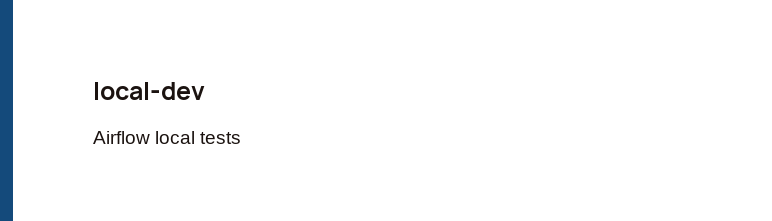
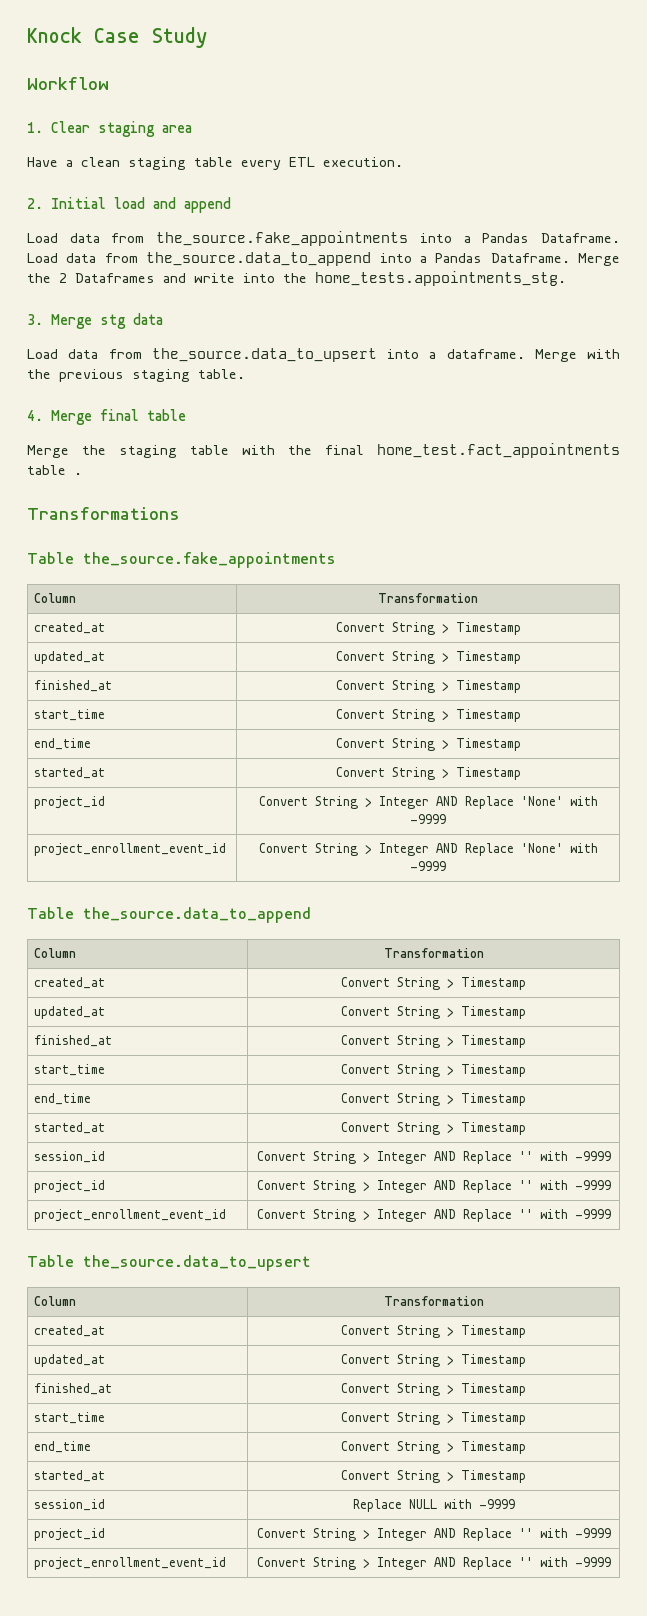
[93,82,205,100] [93,131,242,144] local-dev // Airflow local tests -> [27,27,208,48] [27,77,109,90] [27,121,192,137] [27,157,403,170] [27,197,231,213] [27,231,620,246] [27,252,620,266] [27,271,566,286] [27,313,163,329] [27,348,620,362] [27,369,245,382] [27,409,186,425] [27,443,620,458] [27,465,82,475] [27,507,180,520] [27,552,336,568] [34,593,77,603] [378,593,478,603] [34,622,106,634] [335,622,521,635] [34,651,106,664] [335,651,521,664] [34,680,113,692] [335,680,521,693] [34,709,106,721] [335,709,521,722] [34,738,92,750] [335,738,521,751] [34,767,106,779] [335,767,521,780] [34,796,106,809] [258,796,598,809] [410,814,446,824] [34,843,227,856] [258,843,598,856] [410,861,446,871] [27,907,311,923] [34,948,77,958] [383,948,484,958] [34,977,106,989] [341,977,526,990] [34,1006,106,1019] [341,1006,526,1019] [34,1035,113,1047] [341,1035,526,1048] [34,1064,106,1076] [341,1064,526,1077] [34,1093,92,1105] [341,1093,526,1106] [34,1122,106,1134] [341,1122,526,1135] [34,1151,106,1163] [256,1151,611,1164] [34,1180,106,1193] [256,1180,611,1193] [34,1209,227,1222] [256,1209,611,1222] [27,1255,311,1271] [34,1296,77,1306] [383,1296,484,1306] [34,1325,106,1337] [341,1325,526,1338] [34,1354,106,1367] [341,1354,526,1367] [34,1383,113,1395] [341,1383,526,1396] [34,1412,106,1424] [341,1412,526,1425] [34,1441,92,1453] [341,1441,526,1454] [34,1470,106,1482] [341,1470,526,1483] [34,1499,106,1511] [352,1499,515,1512] [34,1528,106,1541] [256,1528,611,1541] [34,1557,227,1570] [256,1557,611,1570] Knock Case Study // Workflow // 1. Clear staging area // Have a clean staging table every ETL execution. // 2. Initial load and append // Load data from the_source.fake_appointments into a Pandas Dataframe. Load data from the_source.data_to_append into a Pandas Dataframe. Merge the 2 Dataframes and write into the home_tests.appointments_stg. // 3. Merge stg data // Load data from the_source.data_to_upsert into a dataframe. Merge with the previous staging table. // 4. Merge final table // Merge the staging table with the final home_test.fact_appointments table . // Transformations // Table the_source.fake_appointments // Column | Transformation // created_at | Convert String > Timestamp // updated_at | Convert String > Timestamp // finished_at | Convert String > Timestamp // start_time | Convert String > Timestamp // end_time | Convert String > Timestamp // started_at | Convert String > Timestamp // project_id | Convert String > Integer AND Replace 'None' with -9999 // project_enrollment_event_id | Convert String > Integer AND Replace 'None' with -9999 // Table the_source.data_to_append // Column | Transformation // created_at | Convert String > Timestamp // updated_at | Convert String > Timestamp // finished_at | Convert String > Timestamp // start_time | Convert String > Timestamp // end_time | Convert String > Timestamp // started_at | Convert String > Timestamp // session_id | Convert String > Integer AND Replace '' with -9999 // project_id | Convert String > Integer AND Replace '' with -9999 // project_enrollment_event_id | Convert String > Integer AND Replace '' with -9999 // Table the_source.data_to_upsert // Column | Transformation // created_at | Convert String > Timestamp // updated_at | Convert String > Timestamp // finished_at | Convert String > Timestamp // start_time | Convert String > Timestamp // end_time | Convert String > Timestamp // started_at | Convert String > Timestamp // session_id | Replace NULL with -9999 // project_id | Convert String > Integer AND Replace '' with -9999 // project_enrollment_event_id | Convert String > Integer AND Replace '' with -9999

